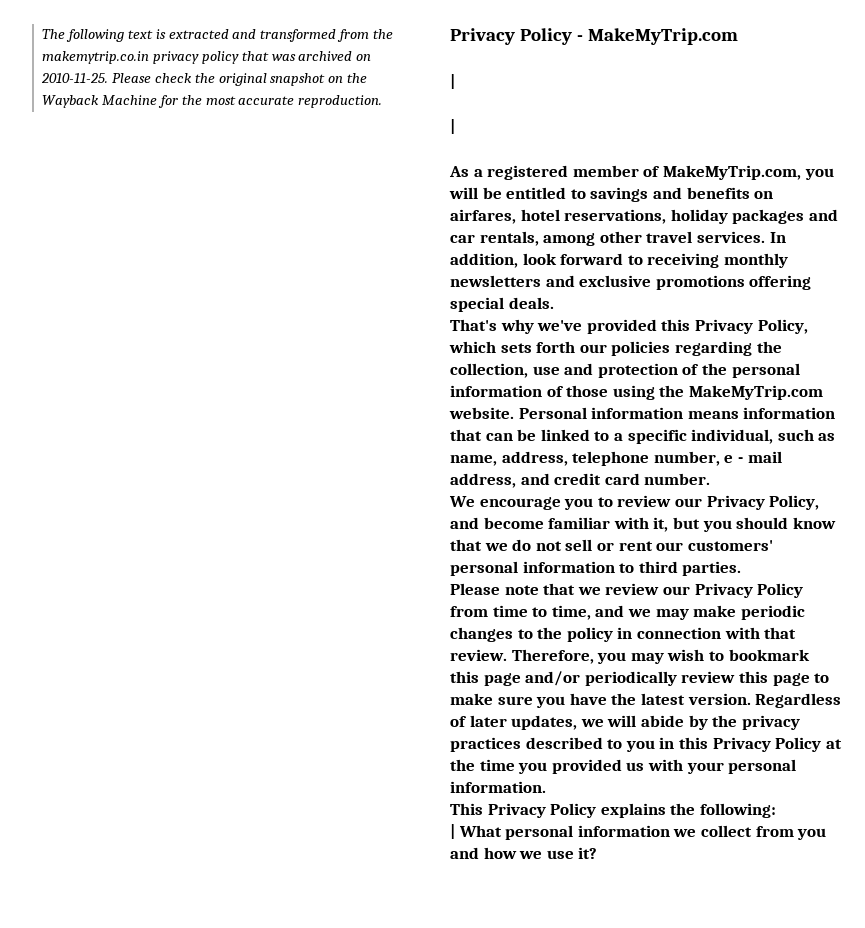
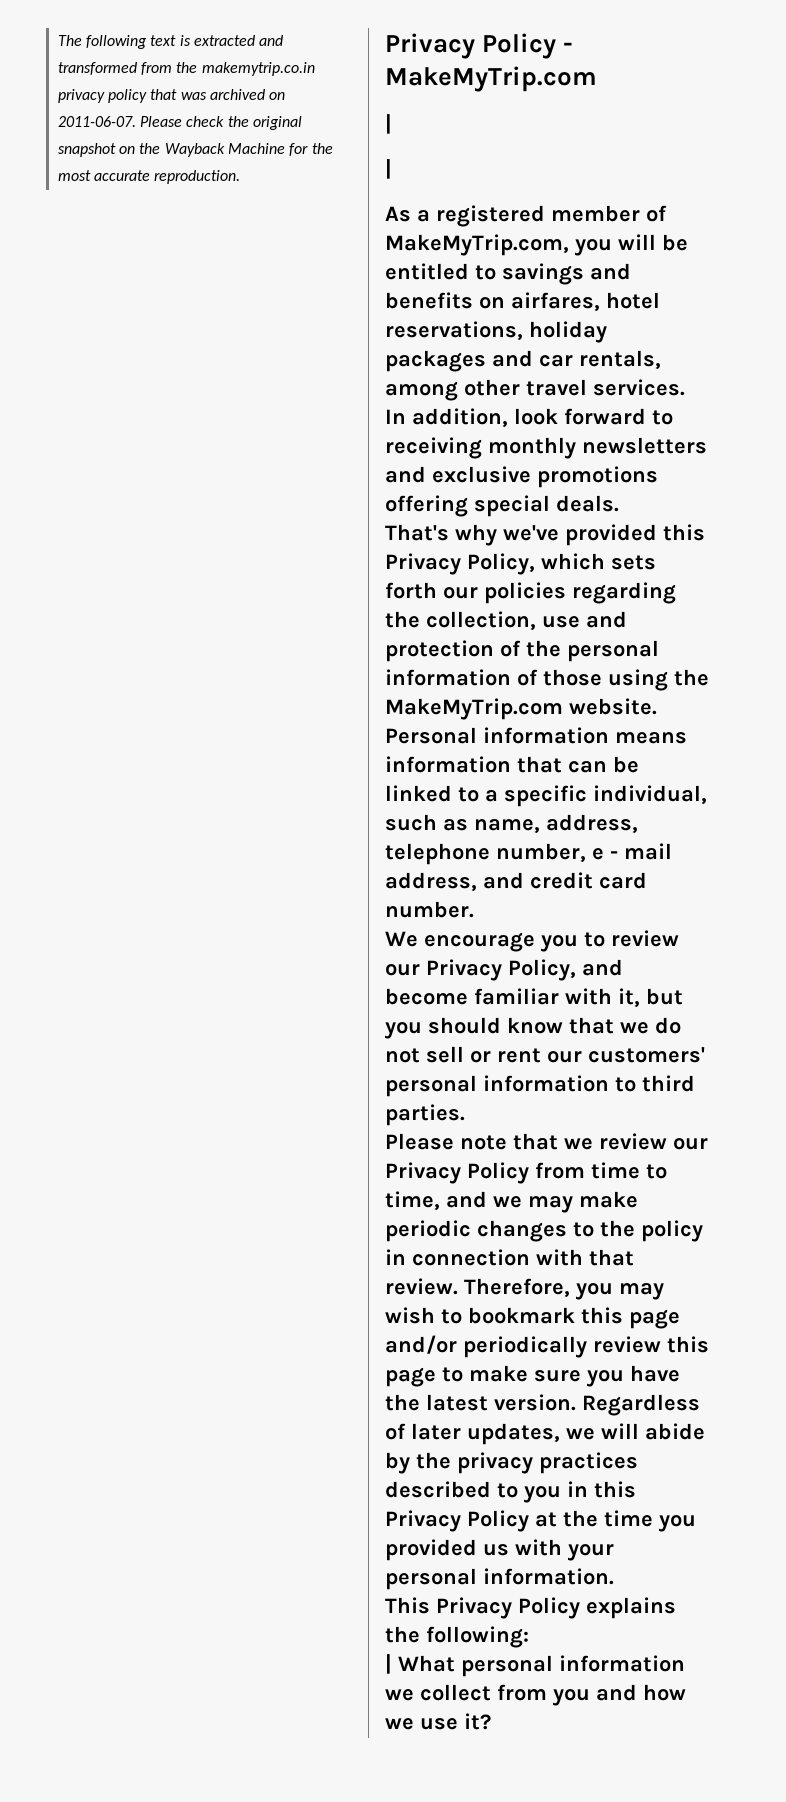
[40,73,108,83] 2010-11-25. -> [57,116,136,127] 2011-06-07.

